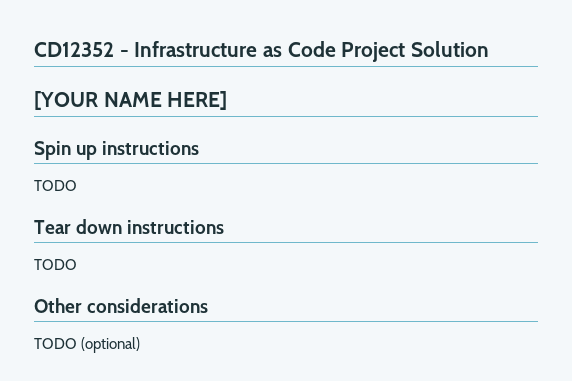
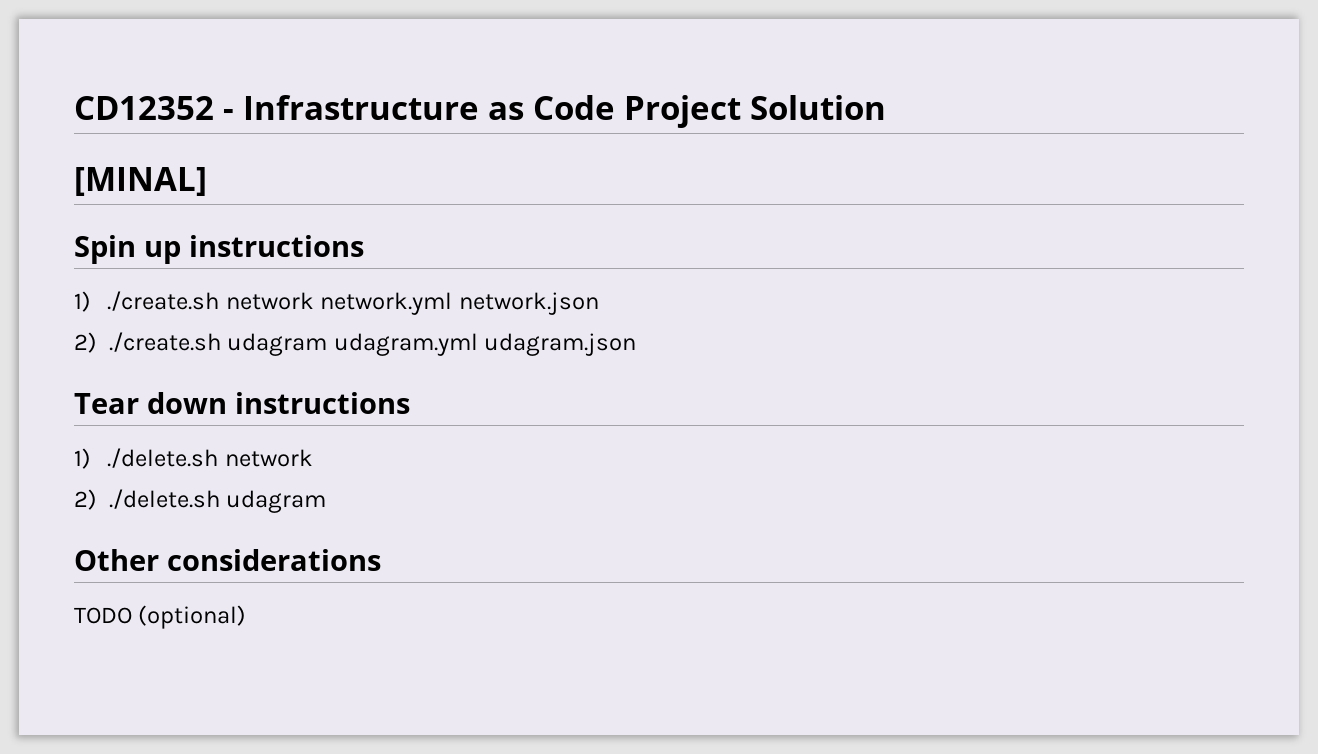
[34,91,228,110] [YOUR NAME HERE] -> [74,167,207,196] [MINAL]
[34,180,77,191] [34,219,225,234] [34,259,77,270] TODO // Tear down instructions // TODO -> [74,291,599,315] [74,332,637,356] [74,392,410,414] [74,448,313,469] [74,489,327,513] 1) ./create.sh network network.yml network.json // 2) ./create.sh udagram udagram.yml udagram.json // Tear down instructions // 1) ./delete.sh network // 2) ./delete.sh udagram

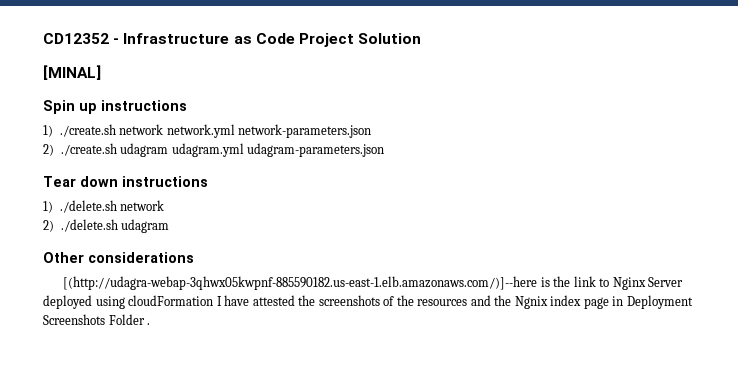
[458,292,599,315] network.json -> [238,124,372,138] network-parameters.json
[484,333,637,356] udagram.json -> [247,143,385,157] udagram-parameters.json
[74,605,247,629] TODO (optional) -> [63,276,684,290] [43,295,693,309] [43,314,151,325] [(http://udagra-webap-3qhwx05kwpnf-885590182.us-east-1.elb.amazonaws.com/)]--here is the link to Nginx Server deployed using cloudFormation I have attested the screenshots of the resources and the Ngnix index page in Deployment Screenshots Folder .

